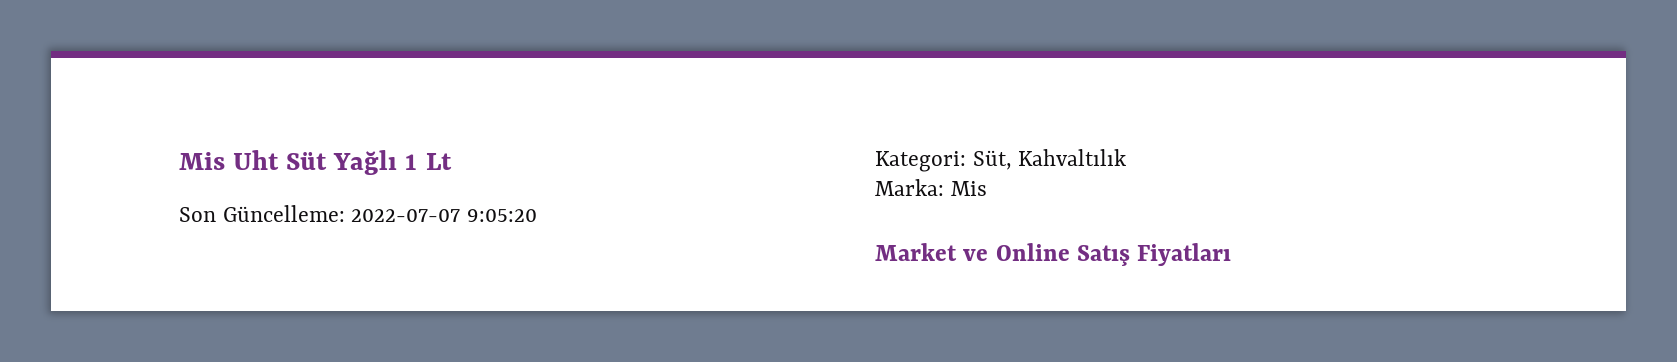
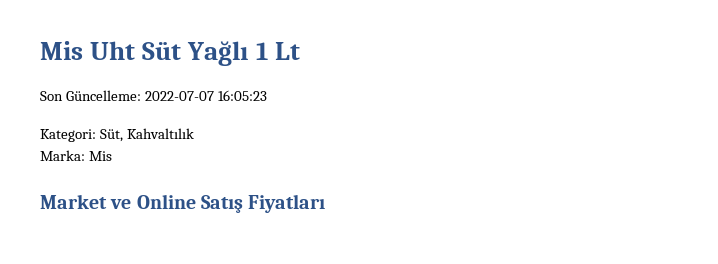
[466,209,537,222] 9:05:20 -> [217,90,267,101] 16:05:23

